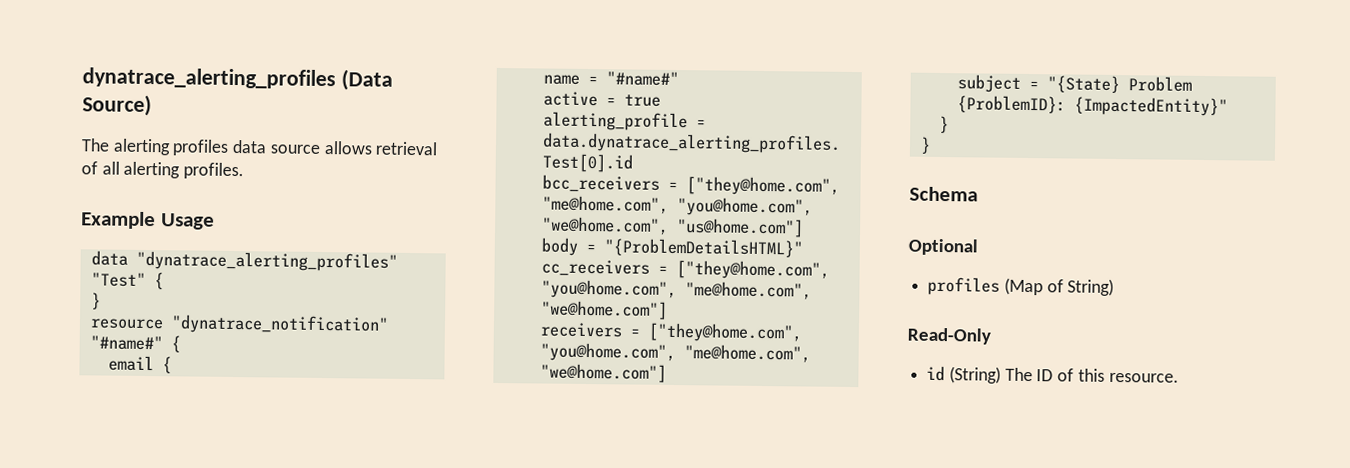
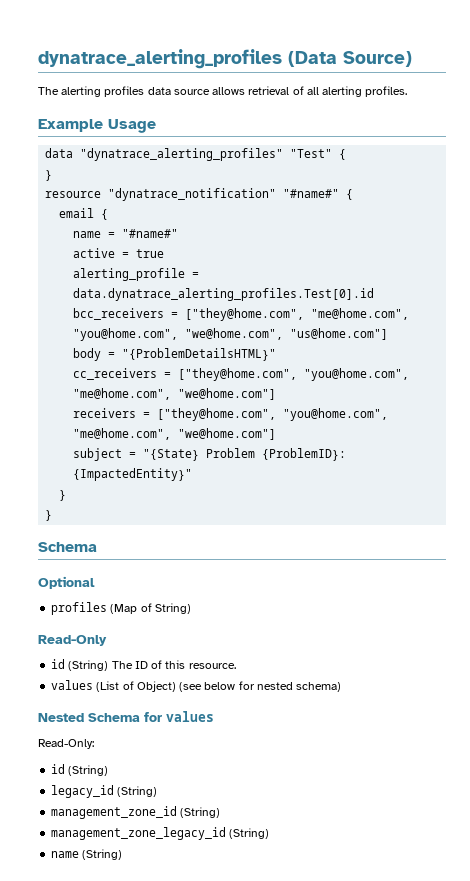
(1179, 377) none -> [51,680,342,692] [38,711,214,722] [38,739,94,749] [51,764,109,776] [51,785,158,798] [51,806,221,819] [51,827,270,840] [51,849,123,860] // values (List of Object) (see below for nested schema) // Nested Schema for values // Read-Only: // id (String) // legacy_id (String) // management_zone_id (String) // management_zone_legacy_id (String) // name (String)

